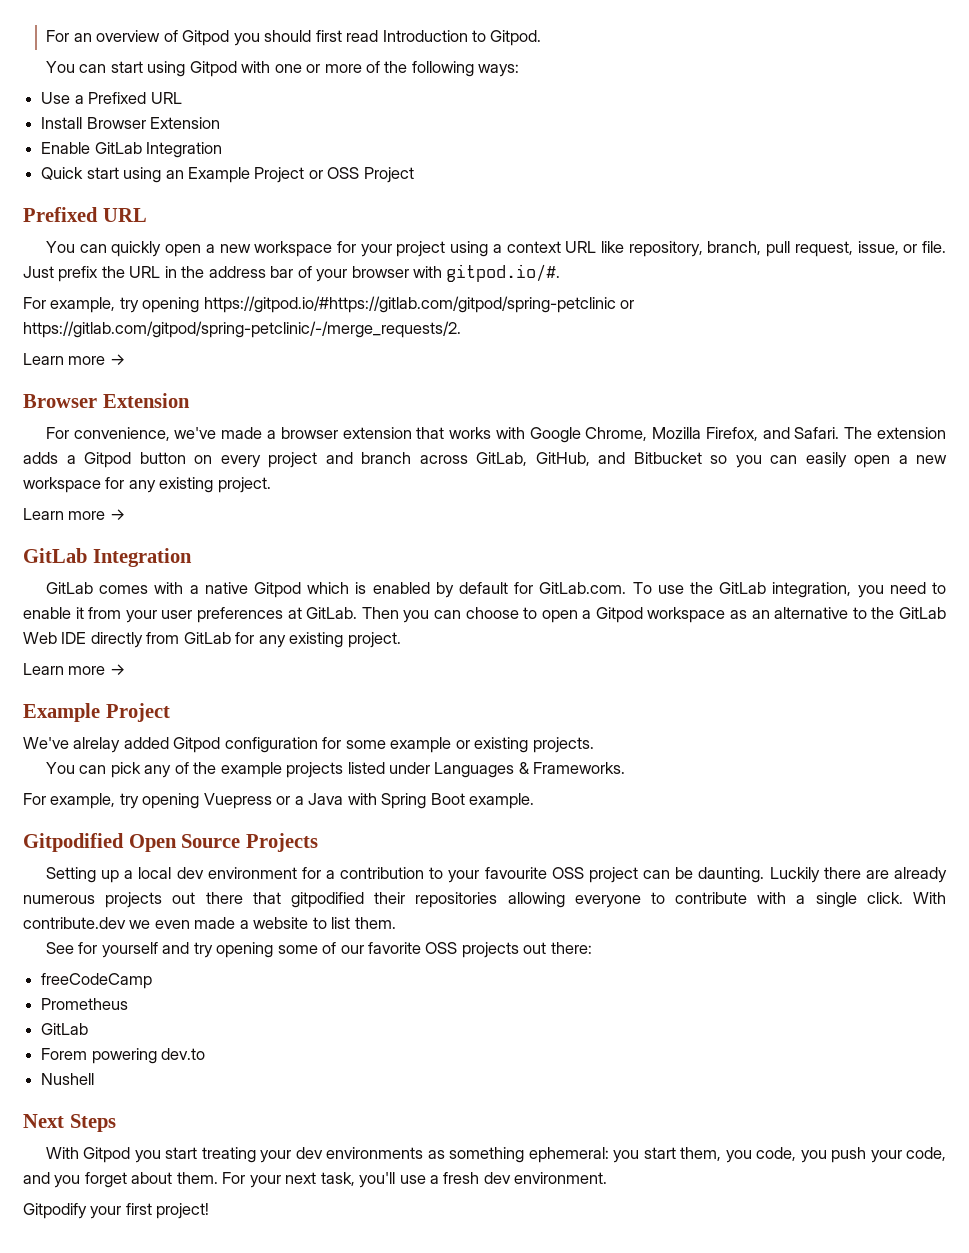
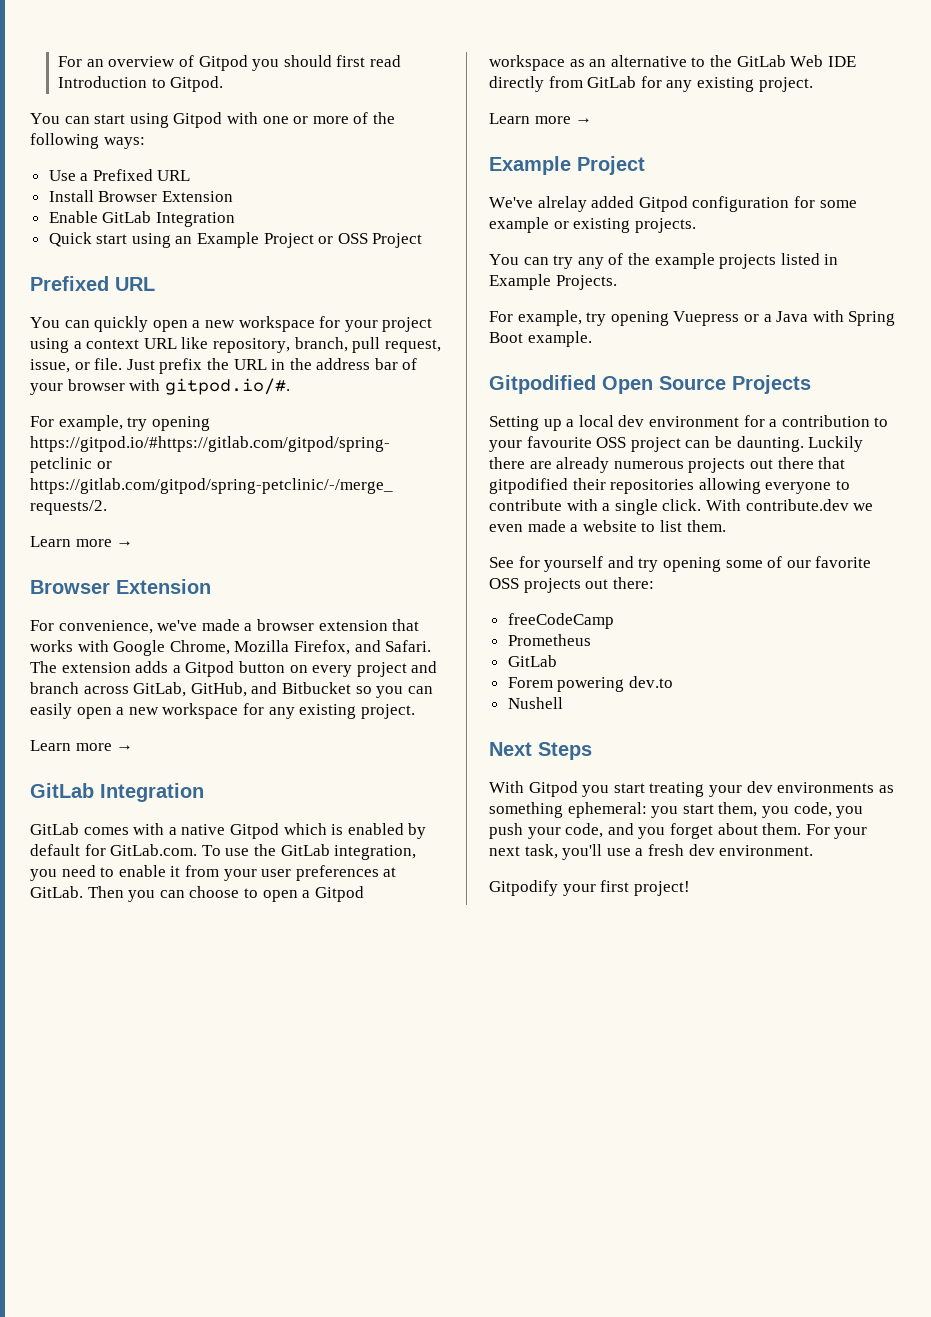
[110,762,141,778] pick -> [553,255,574,269] try
[389,762,626,778] under Languages & Frameworks. -> [824,254,839,265] [489,274,617,290] in Example Projects.

